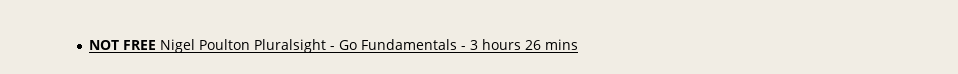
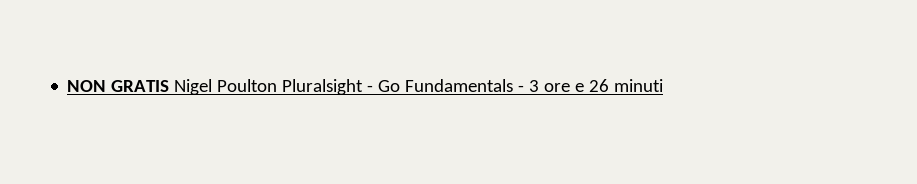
[89,40,157,50] NOT FREE -> [67,80,170,92] NON GRATIS
[482,39,579,50] hours 26 mins -> [544,79,664,92] ore e 26 minuti

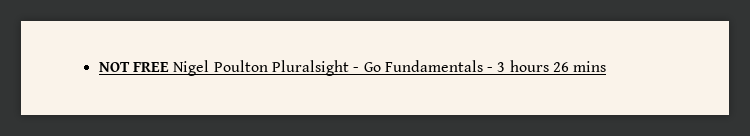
[67,80,170,92] NON GRATIS -> [98,62,169,72] NOT FREE
[544,79,664,92] ore e 26 minuti -> [509,60,607,72] hours 26 mins

